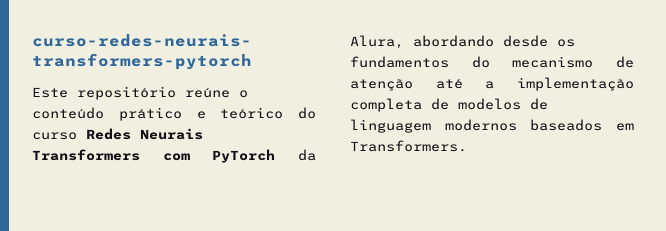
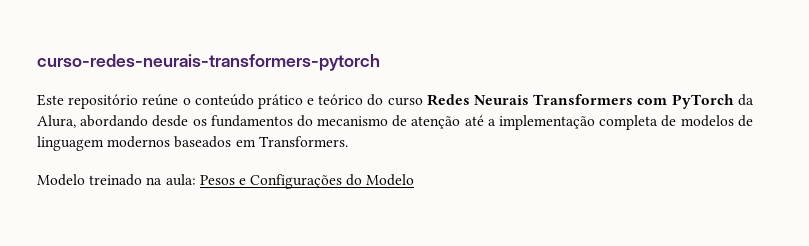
(467, 146) none -> [37,174,415,189] // Modelo treinado na aula: Pesos e Configurações do Modelo

